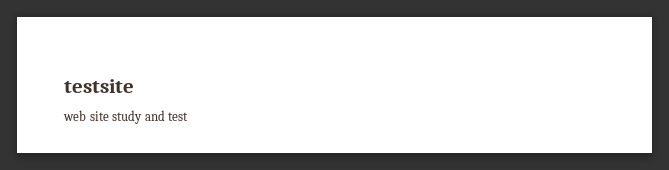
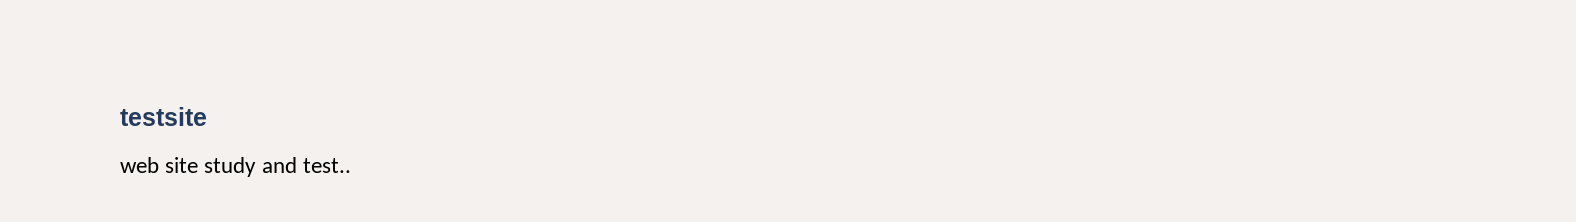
[168,112,189,121] test -> [302,158,351,173] test..

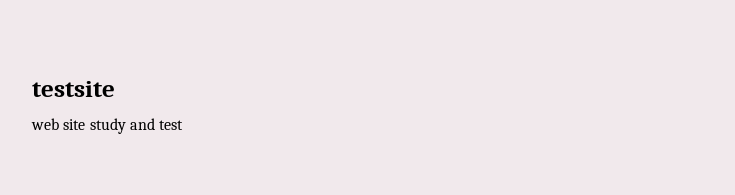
[302,158,351,173] test.. -> [159,120,184,130] test

